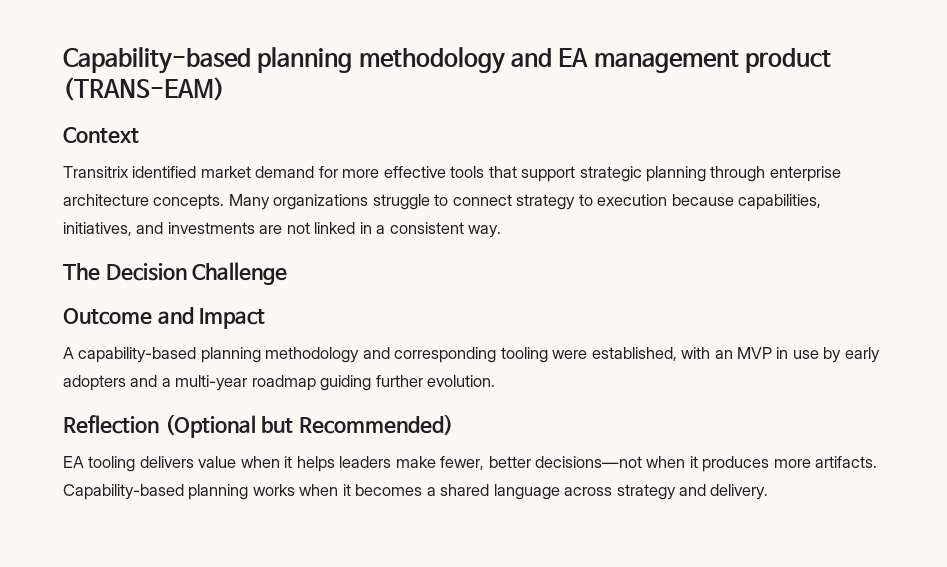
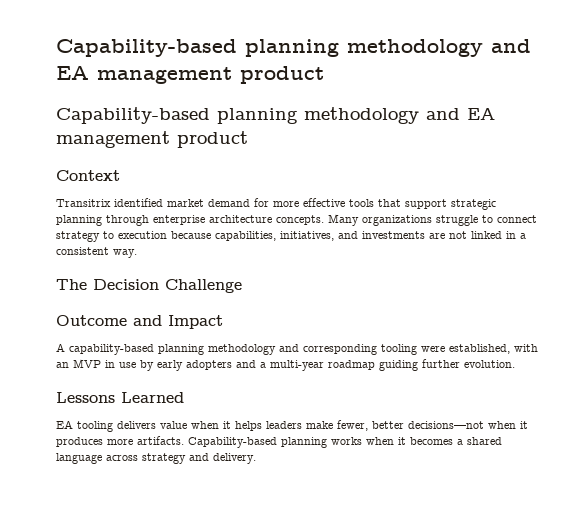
[63,47,832,74] [63,77,225,101] Capability-based planning methodology and EA management product (TRANS-EAM) -> [56,39,531,57] [56,66,324,84] [56,107,495,124] [56,131,248,148] Capability-based planning methodology and EA management product // Capability-based planning methodology and EA management product
[63,414,454,438] Reflection (Optional but Recommended) -> [56,392,184,403] Lessons Learned

